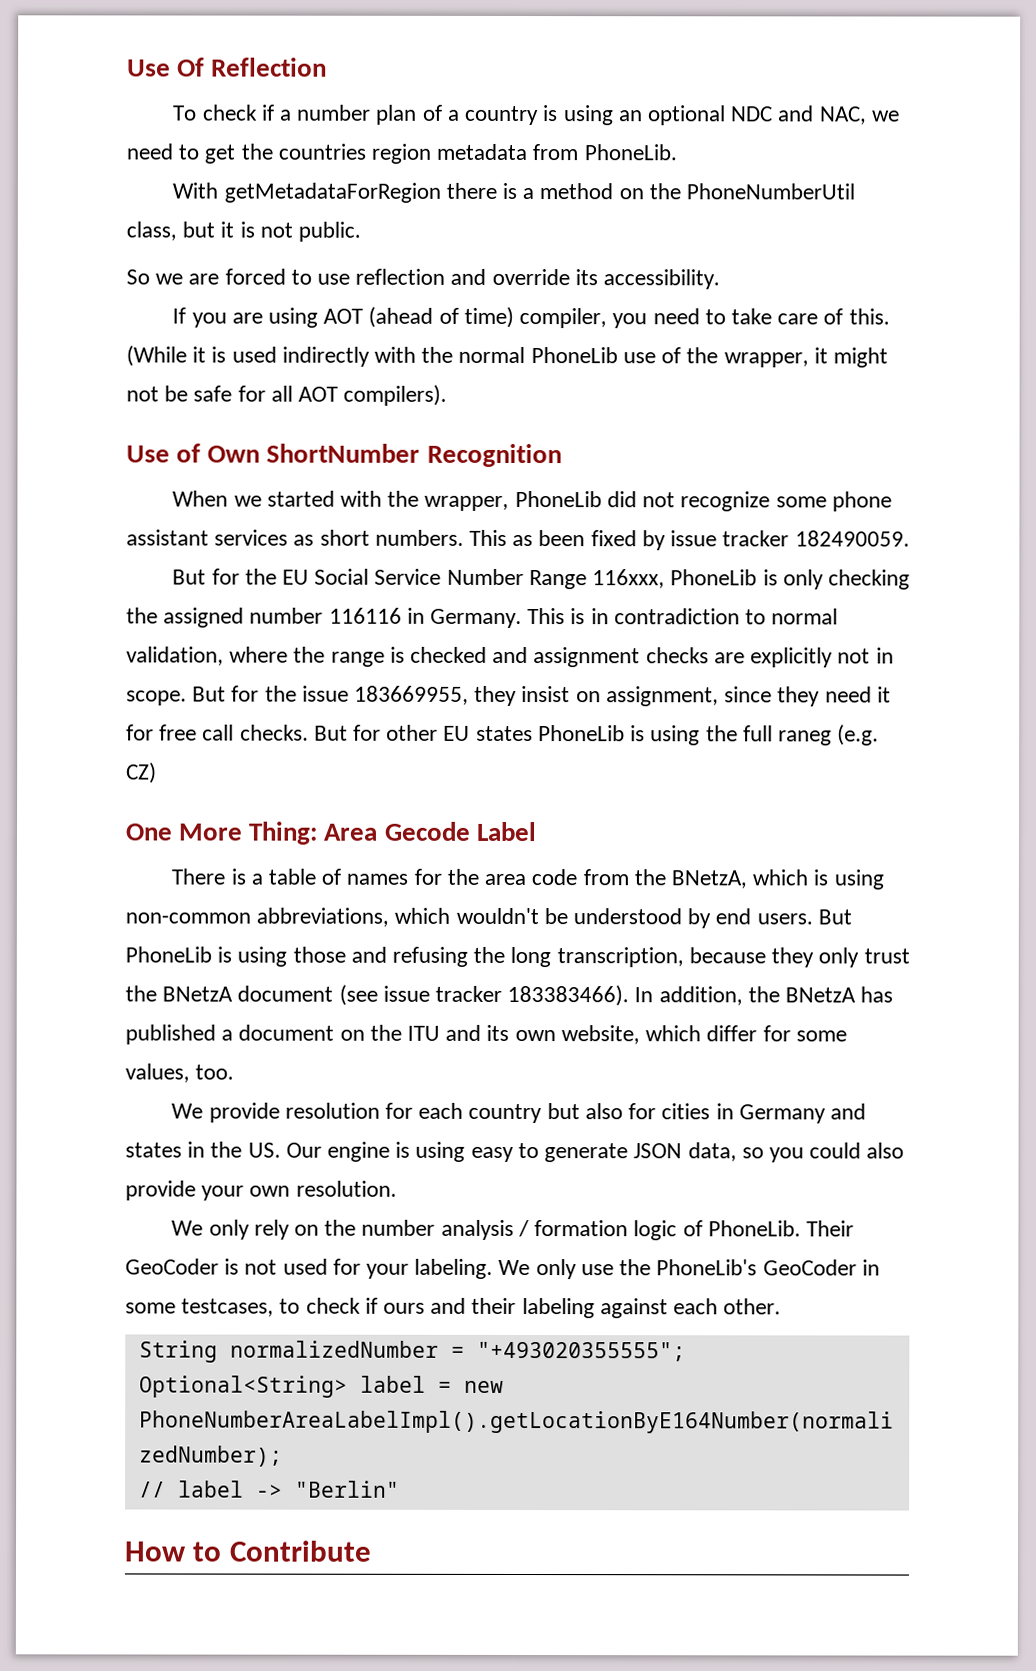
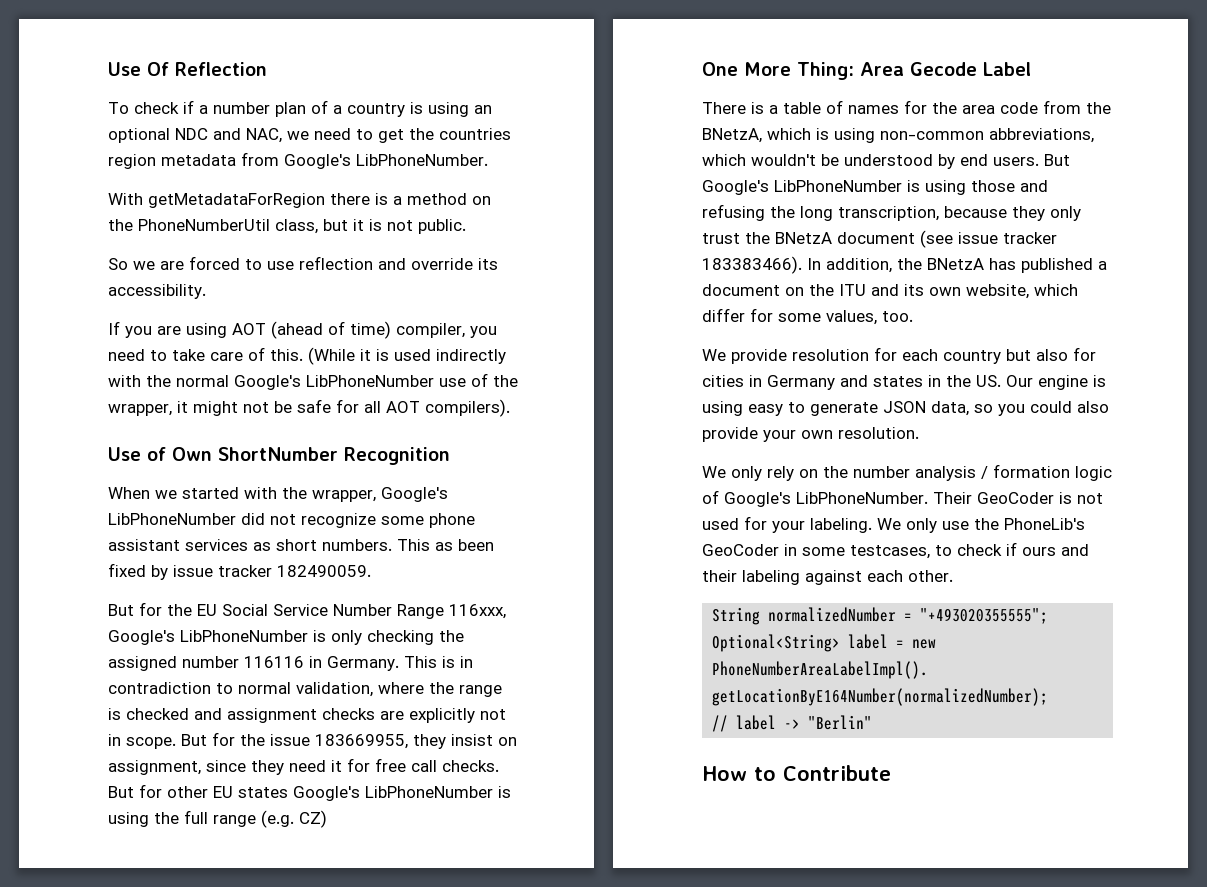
[583,144,677,161] PhoneLib. -> [284,154,488,169] Google's LibPhoneNumber.
[530,347,618,364] PhoneLib -> [234,375,434,390] Google's LibPhoneNumber
[514,490,602,508] PhoneLib -> [381,487,448,502] [108,513,236,525] Google's LibPhoneNumber
[670,569,758,586] PhoneLib -> [108,630,308,645] Google's LibPhoneNumber
[537,725,625,742] PhoneLib -> [293,786,493,801] Google's LibPhoneNumber
[777,730,832,746] raneg -> [213,815,256,827] range
[125,946,212,963] PhoneLib -> [702,180,902,195] Google's LibPhoneNumber
[707,1220,801,1237] PhoneLib. -> [724,492,928,507] Google's LibPhoneNumber.

